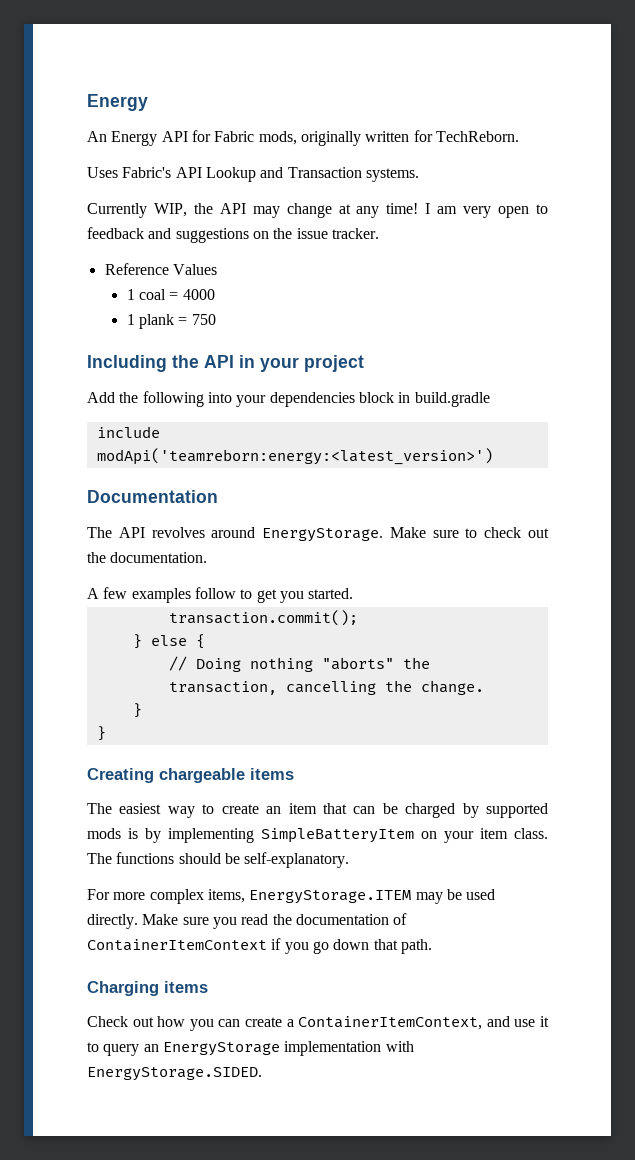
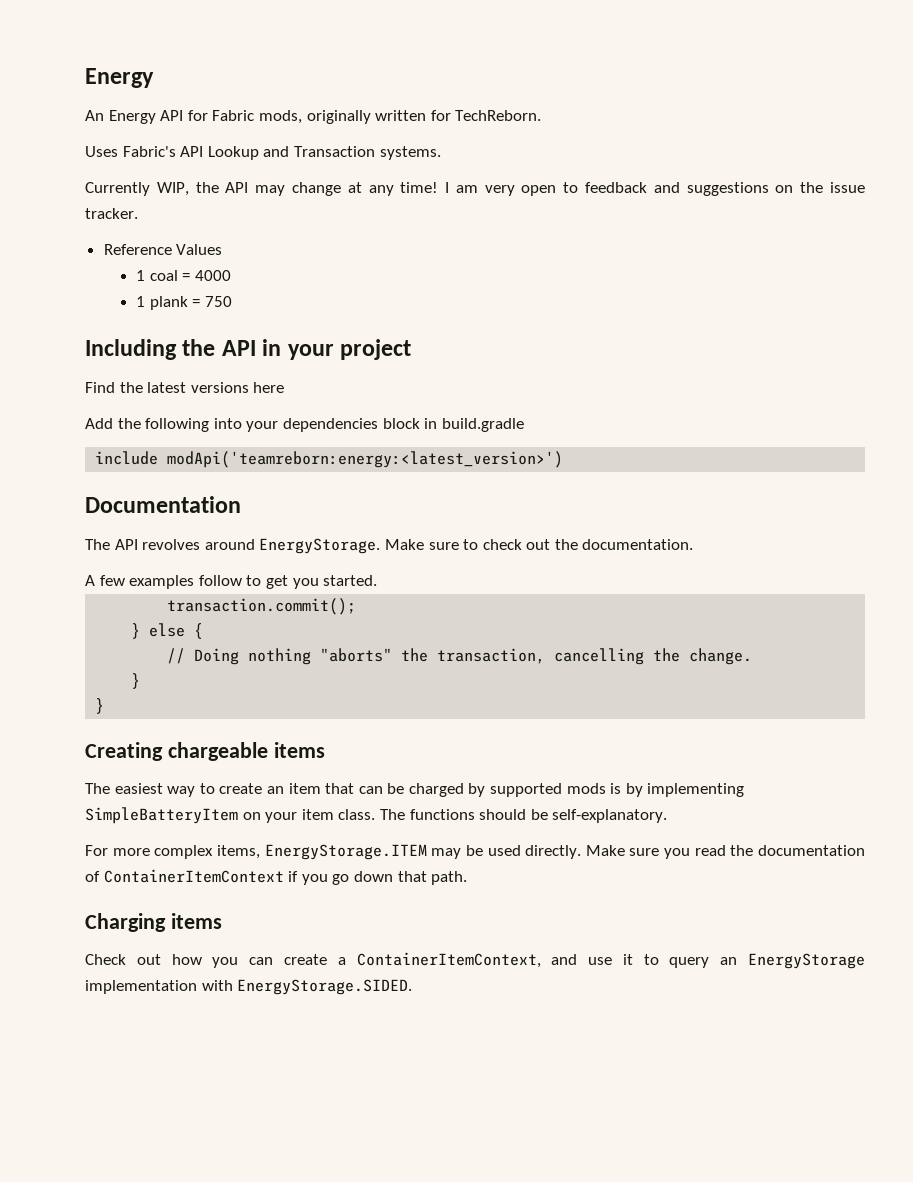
(364, 363) none -> [85,382,285,393] // Find the latest versions here

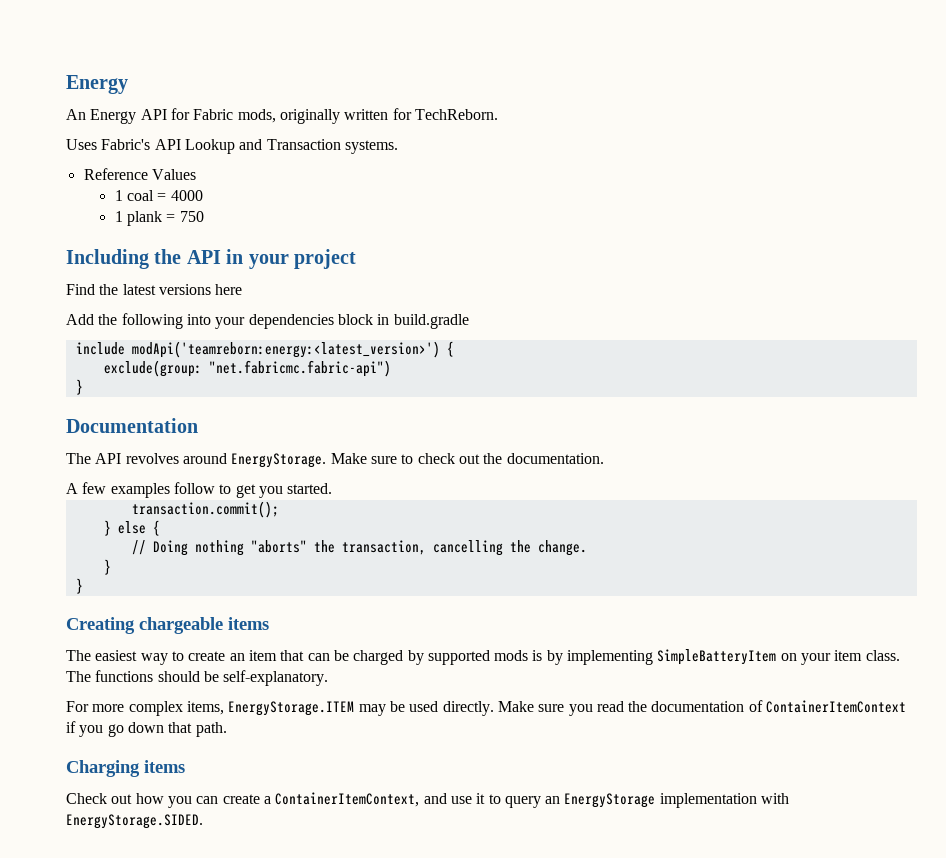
[85,182,865,196] [85,208,138,219] // Currently WIP, the API may change at any time! I am very open to feedback and suggestions on the issue tracker. -> (398, 147) none
(564, 459) none -> [446,341,454,357] [103,360,391,377] [75,379,83,395] { // exclude(group: "net.fabricmc.fabric-api") // }

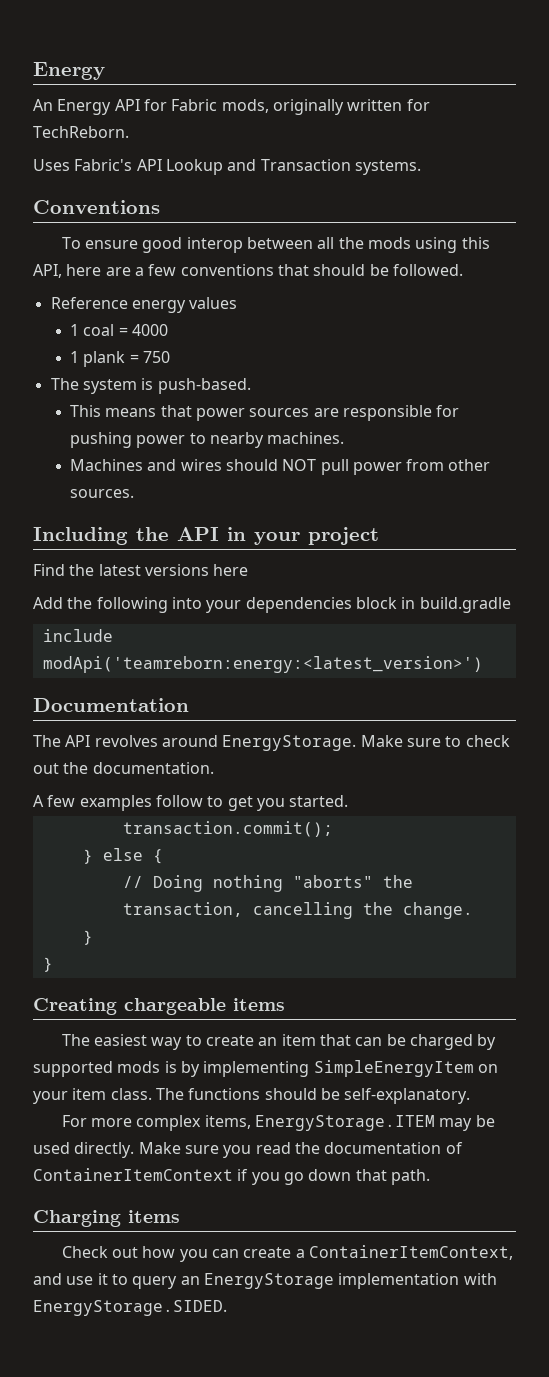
(398, 147) none -> [33,200,160,214] [61,237,490,253] [33,264,463,278] // Conventions // To ensure good interop between all the mods using this API, here are a few conventions that should be followed.
[151,169,196,180] Values -> [131,297,238,313] energy values
(204, 216) none -> [50,378,251,394] [69,405,460,421] [69,432,345,448] [69,459,491,475] [69,489,134,498] // The system is push-based. // This means that power sources are responsible for pushing power to nearby machines. // Machines and wires should NOT pull power from other sources.
[446,341,454,357] [103,360,391,377] [75,379,83,395] { // exclude(group: "net.fabricmc.fabric-api") // } -> (483, 664) none
[657,649,777,665] SimpleBatteryItem -> [313,1060,474,1077] SimpleEnergyItem

